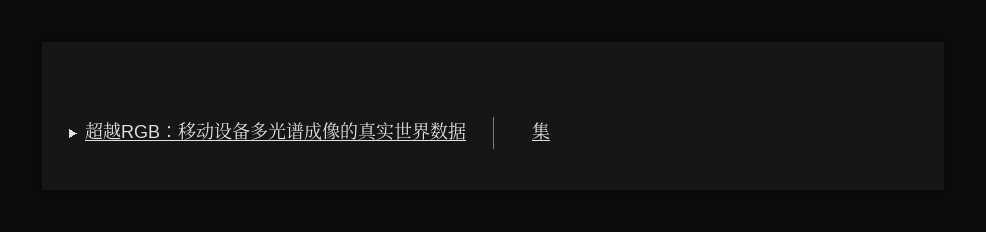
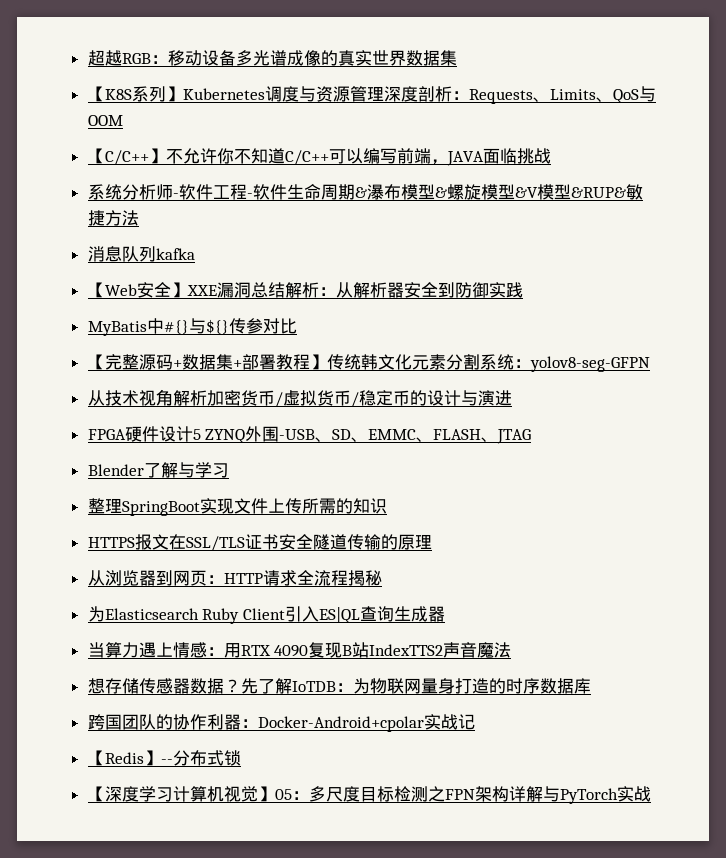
(550, 131) none -> [87,86,656,104] [87,115,123,126] [87,148,551,166] [87,184,643,200] [87,210,139,226] [87,246,195,262] [87,282,523,298] [87,318,297,336] [87,354,650,372] [87,389,512,407] [87,426,532,444] [87,462,229,478] [87,498,387,516] [87,534,432,551] [87,570,382,586] [87,606,445,624] [87,642,512,658] [87,678,591,694] [87,714,475,732] [87,750,241,766] [87,786,651,804] // 【K8S系列】Kubernetes调度与资源管理深度剖析：Requests、Limits、QoS与OOM // 【C/C++】不允许你不知道C/C++可以编写前端，JAVA面临挑战 // 系统分析师-软件工程-软件生命周期&瀑布模型&螺旋模型&V模型&RUP&敏捷方法 // 消息队列kafka // 【Web安全】XXE漏洞总结解析：从解析器安全到防御实践 // MyBatis中#{}与${}传参对比 // 【完整源码+数据集+部署教程】传统韩文化元素分割系统：yolov8-seg-GFPN // 从技术视角解析加密货币/虚拟货币/稳定币的设计与演进 // FPGA硬件设计5 ZYNQ外围-USB、SD、EMMC、FLASH、JTAG // Blender了解与学习 // 整理SpringBoot实现文件上传所需的知识 // HTTPS报文在SSL/TLS证书安全隧道传输的原理 // 从浏览器到网页：HTTP请求全流程揭秘 // 为Elasticsearch Ruby Client引入ES|QL查询生成器 // 当算力遇上情感：用RTX 4090复现B站IndexTTS2声音魔法 // 想存储传感器数据？先了解IoTDB：为物联网量身打造的时序数据库 // 跨国团队的协作利器：Docker-Android+cpolar实战记 // 【Redis】--分布式锁 // 【深度学习计算机视觉】05：多尺度目标检测之FPN架构详解与PyTorch实战

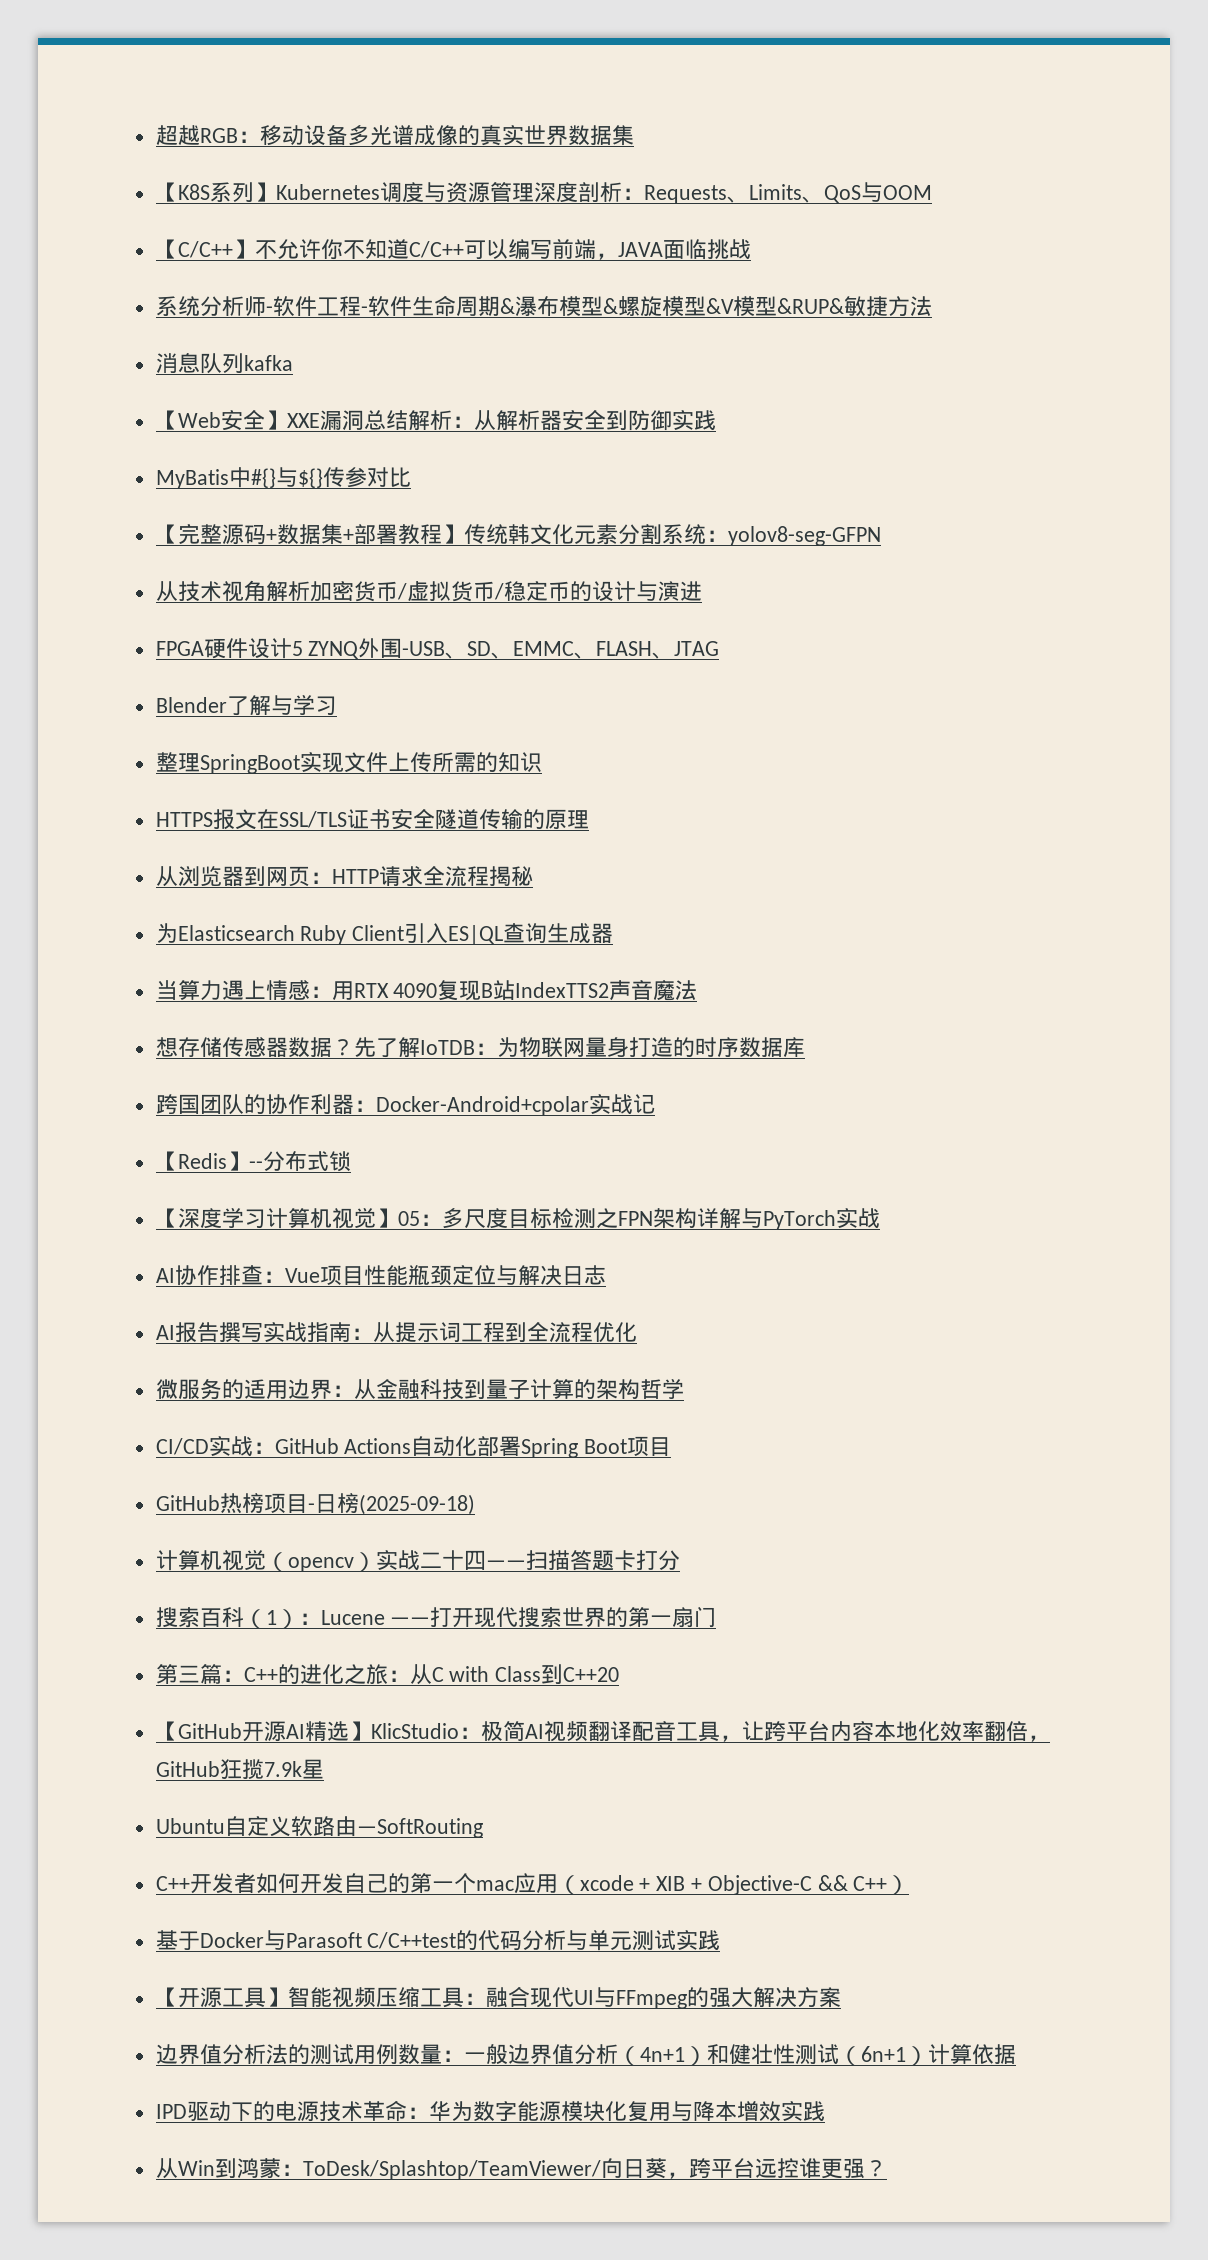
(651, 794) none -> [155,1265,606,1286] [155,1322,637,1343] [155,1379,684,1400] [155,1436,672,1458] [155,1493,475,1515] [155,1550,680,1572] [155,1606,717,1629] [155,1664,620,1685] [155,1721,1050,1742] [155,1759,324,1779] [155,1816,483,1838] [155,1873,910,1895] [155,1930,721,1951] [155,1986,841,2009] [155,2044,1016,2066] [155,2100,825,2122] [155,2158,887,2180] // AI协作排查：Vue项目性能瓶颈定位与解决日志 // AI报告撰写实战指南：从提示词工程到全流程优化 // 微服务的适用边界：从金融科技到量子计算的架构哲学 // CI/CD实战：GitHub Actions自动化部署Spring Boot项目 // GitHub热榜项目-日榜(2025-09-18) // 计算机视觉（opencv）实战二十四——扫描答题卡打分 // 搜索百科（1）：Lucene ——打开现代搜索世界的第一扇门 // 第三篇：C++的进化之旅：从C with Class到C++20 // 【GitHub开源AI精选】KlicStudio：极简AI视频翻译配音工具，让跨平台内容本地化效率翻倍，GitHub狂揽7.9k星 // Ubuntu自定义软路由—SoftRouting // C++开发者如何开发自己的第一个mac应用（xcode + XIB + Objective-C && C++） // 基于Docker与Parasoft C/C++test的代码分析与单元测试实践 // 【开源工具】智能视频压缩工具：融合现代UI与FFmpeg的强大解决方案 // 边界值分析法的测试用例数量：一般边界值分析（4n+1）和健壮性测试（6n+1）计算依据 // IPD驱动下的电源技术革命：华为数字能源模块化复用与降本增效实践 // 从Win到鸿蒙：ToDesk/Splashtop/TeamViewer/向日葵，跨平台远控谁更强？

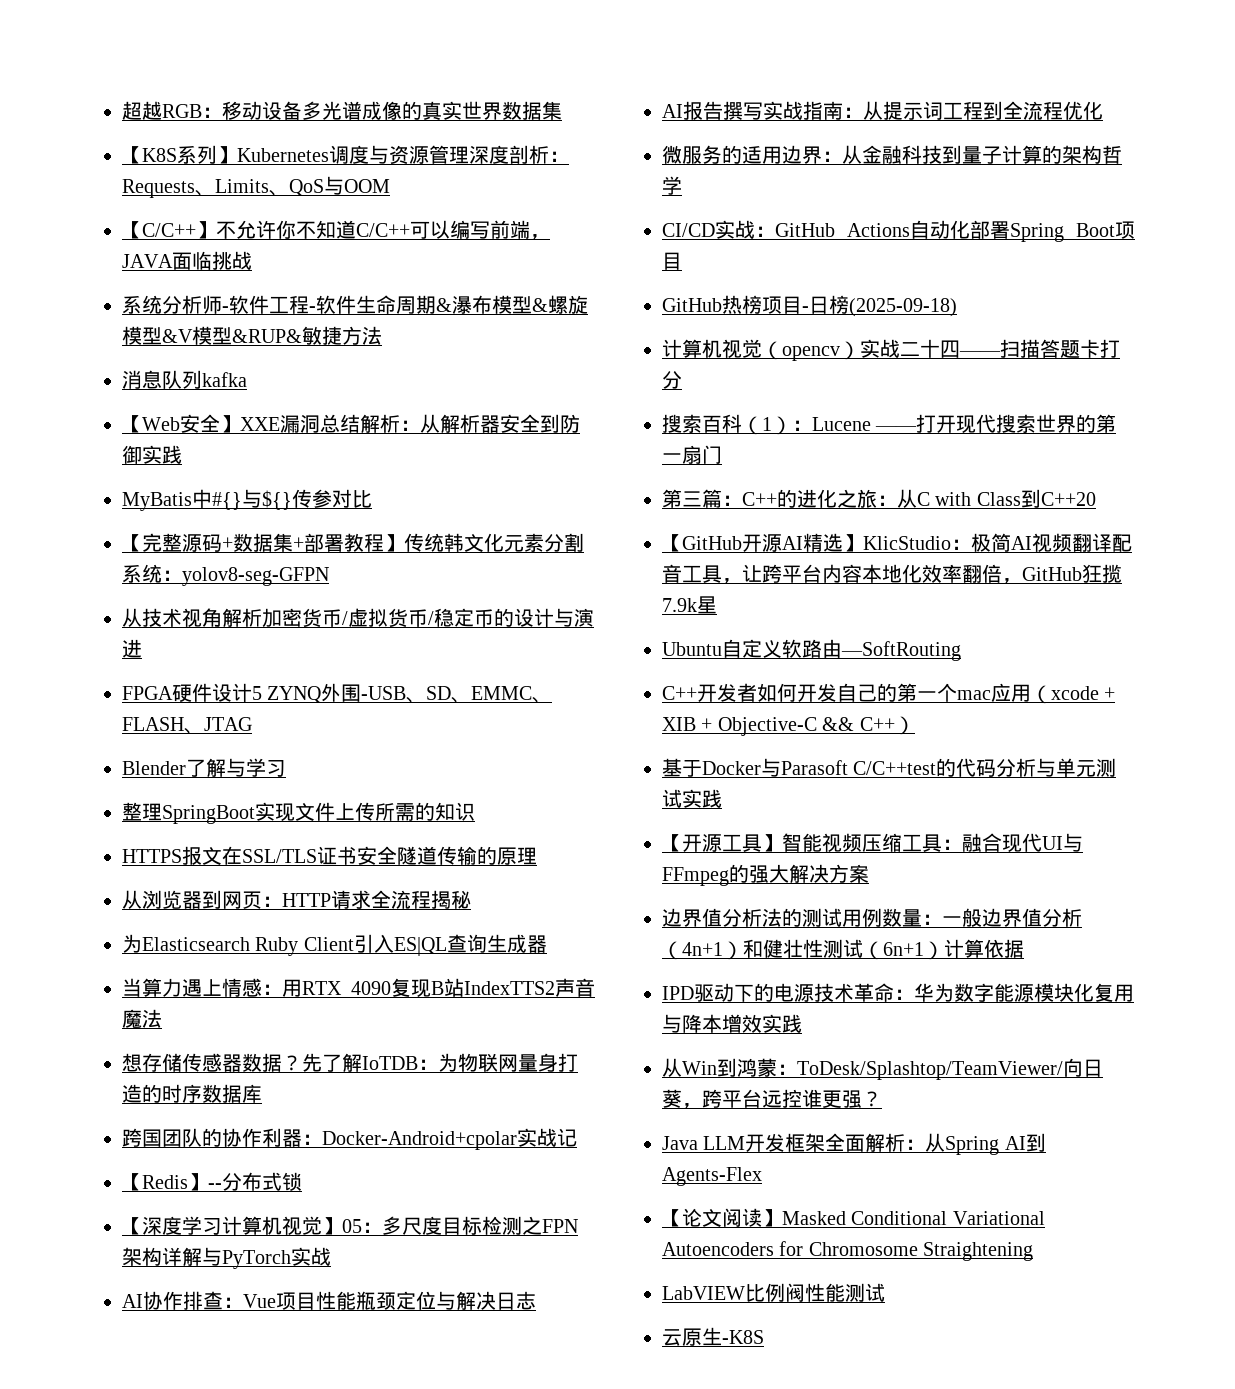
(887, 2168) none -> [662,1133,1046,1155] [662,1167,762,1186] [662,1208,1045,1227] [662,1241,1034,1261] [662,1283,885,1302] [662,1327,764,1346] // Java LLM开发框架全面解析：从Spring AI到Agents-Flex // 【论文阅读】Masked Conditional Variational Autoencoders for Chromosome Straightening // LabVIEW比例阀性能测试 // 云原生-K8S

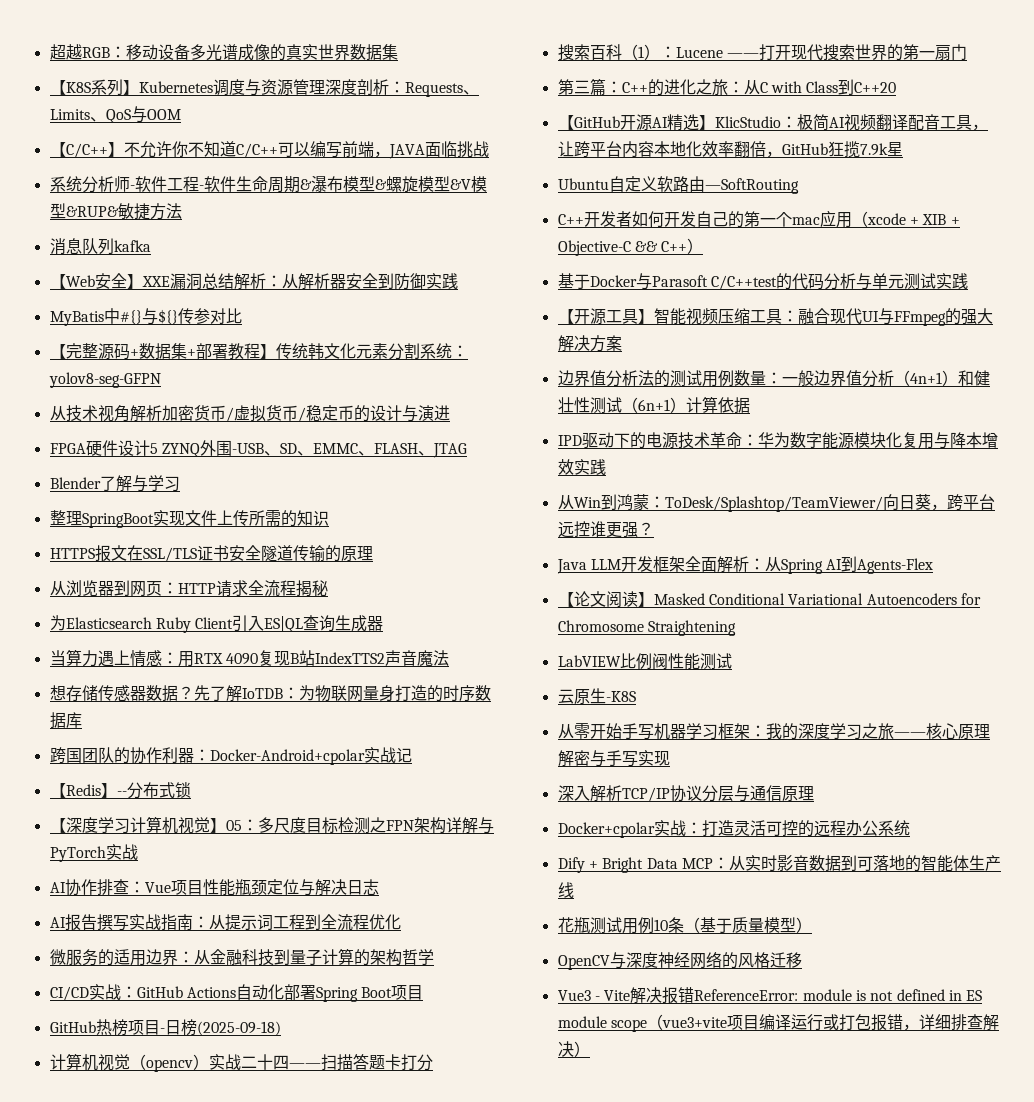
(764, 1337) none -> [557,723,990,740] [557,750,670,767] [557,785,814,802] [557,820,910,838] [557,855,1001,873] [557,882,574,898] [557,917,812,934] [557,951,802,970] [557,987,983,1004] [557,1014,999,1032] [557,1041,590,1057] // 从零开始手写机器学习框架：我的深度学习之旅——核心原理解密与手写实现 // 深入解析TCP/IP协议分层与通信原理 // Docker+cpolar实战：打造灵活可控的远程办公系统 // Dify + Bright Data MCP：从实时影音数据到可落地的智能体生产线 // 花瓶测试用例10条（基于质量模型） // OpenCV与深度神经网络的风格迁移 // Vue3 - Vite解决报错ReferenceError: module is not defined in ES module scope（vue3+vite项目编译运行或打包报错，详细排查解决）

